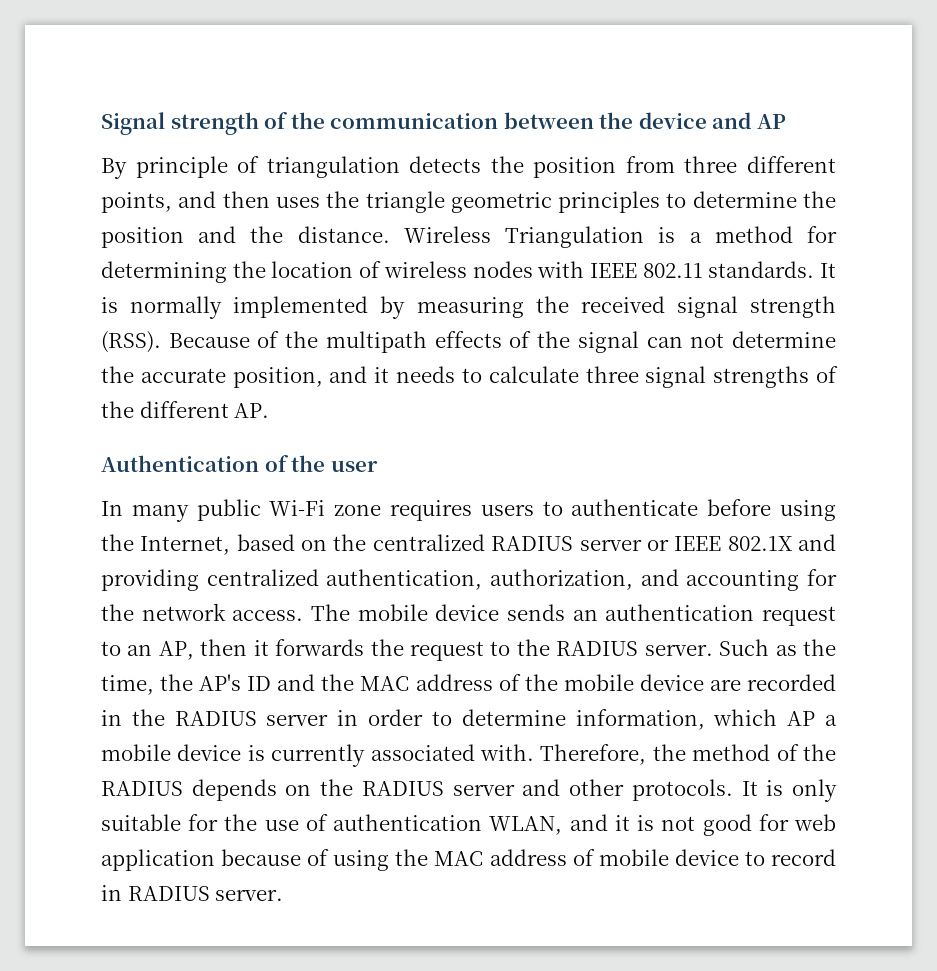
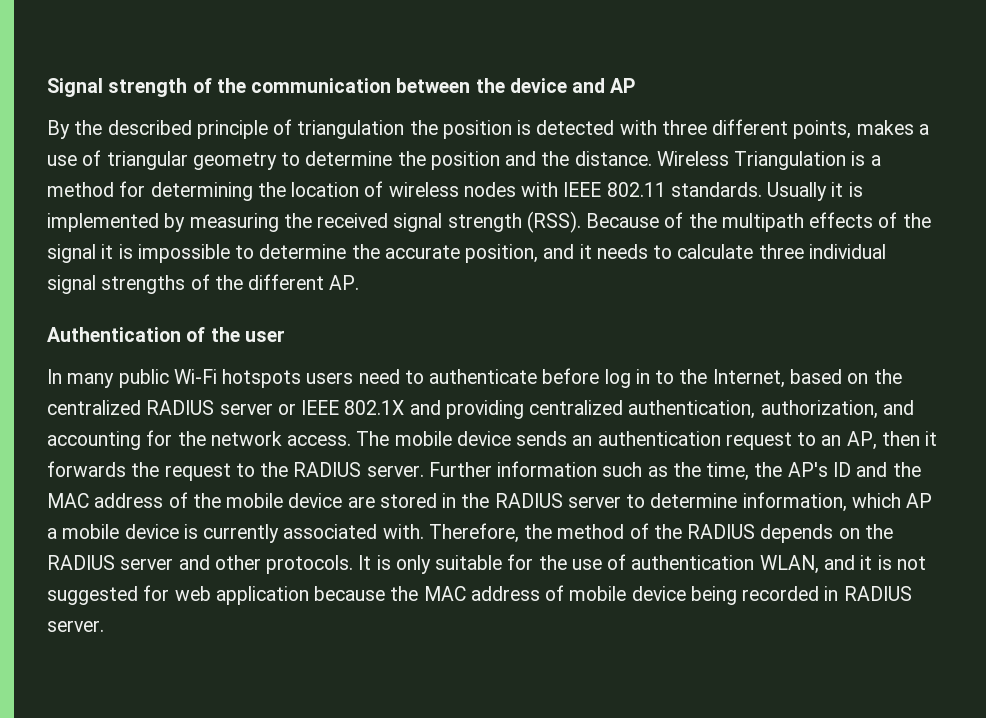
(127, 168) none -> [74,120,192,135] the described
[409,156,836,178] [101,191,661,213] detects the position from three different points, and then uses the triangle geometric principles -> [409,119,929,139] [47,150,277,170] the position is detected with three different points, makes a use of triangular geometry
[820,263,836,278] [101,296,223,319] It is normally -> [767,182,863,201] Usually it is
[646,333,725,348] can not -> [101,244,255,263] it is impossible to
(639, 374) none -> [808,244,886,259] individual
[334,499,836,521] zone requires users to authenticate before using -> [222,368,675,388] hotspots users need to authenticate before log in to
[719,639,770,656] Such -> [428,461,643,477] Further information such
[747,674,837,691] recorded -> [379,493,437,508] stored
[337,709,424,726] in order -> (621, 502) none
[702,814,752,836] good -> [47,586,138,605] suggested
[307,849,390,871] of using -> (386, 593) none
[744,849,836,866] to record -> [690,586,820,605] being recorded

